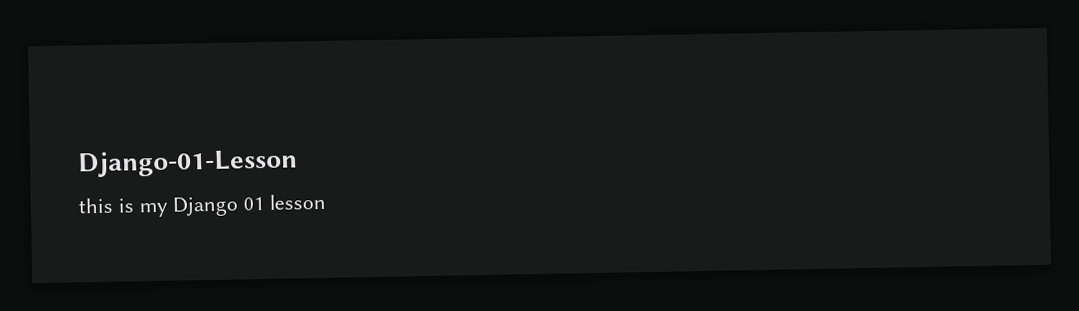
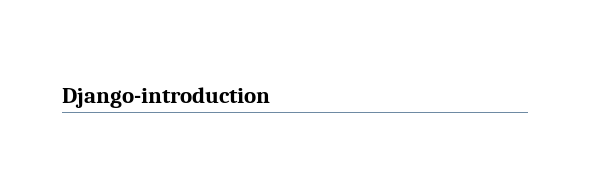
[77,148,298,178] [78,193,327,218] Django-01-Lesson // this is my Django 01 lesson -> [62,87,270,108] Django-introduction

